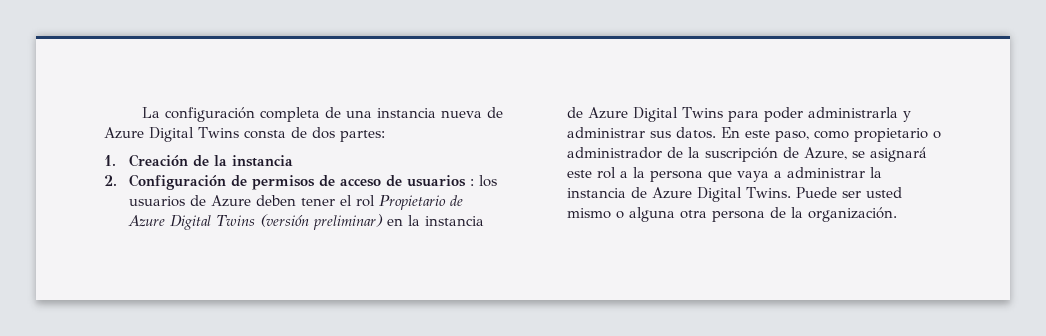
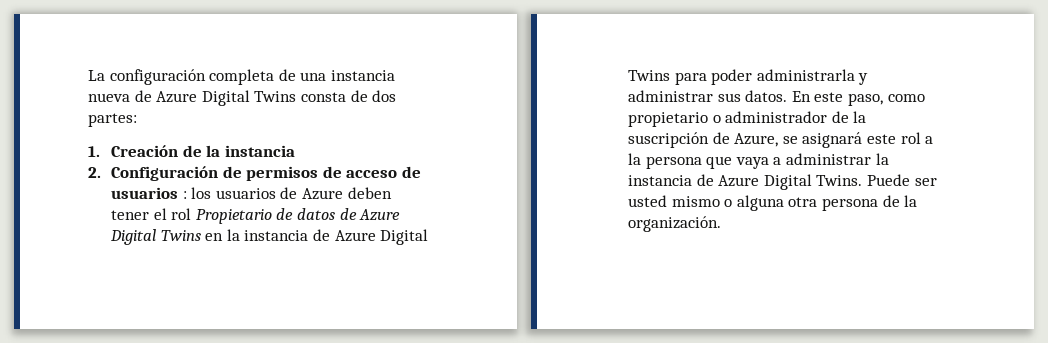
[128,214,384,230] Azure Digital Twins (versión preliminar) -> [297,208,401,221] [110,229,201,245] datos de Azure Digital Twins

